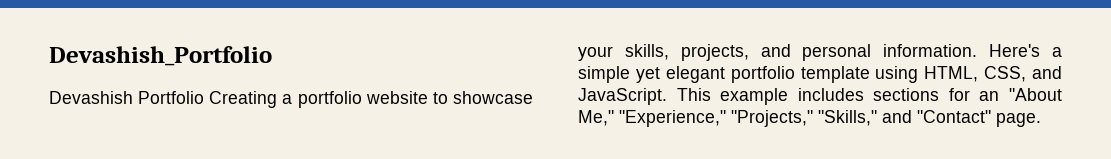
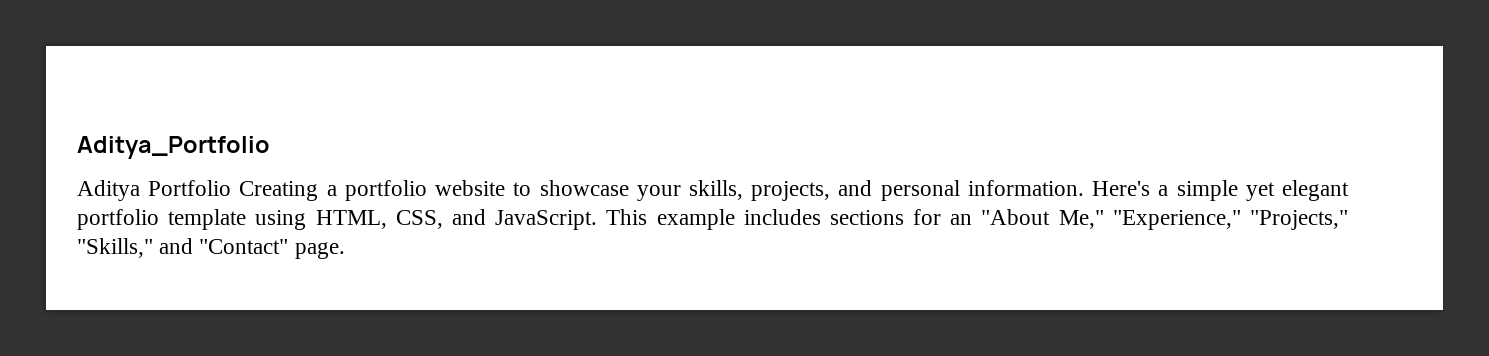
[49,46,272,66] [49,91,133,104] Devashish_Portfolio // Devashish -> [77,136,270,159] [77,180,140,201] Aditya_Portfolio // Aditya

